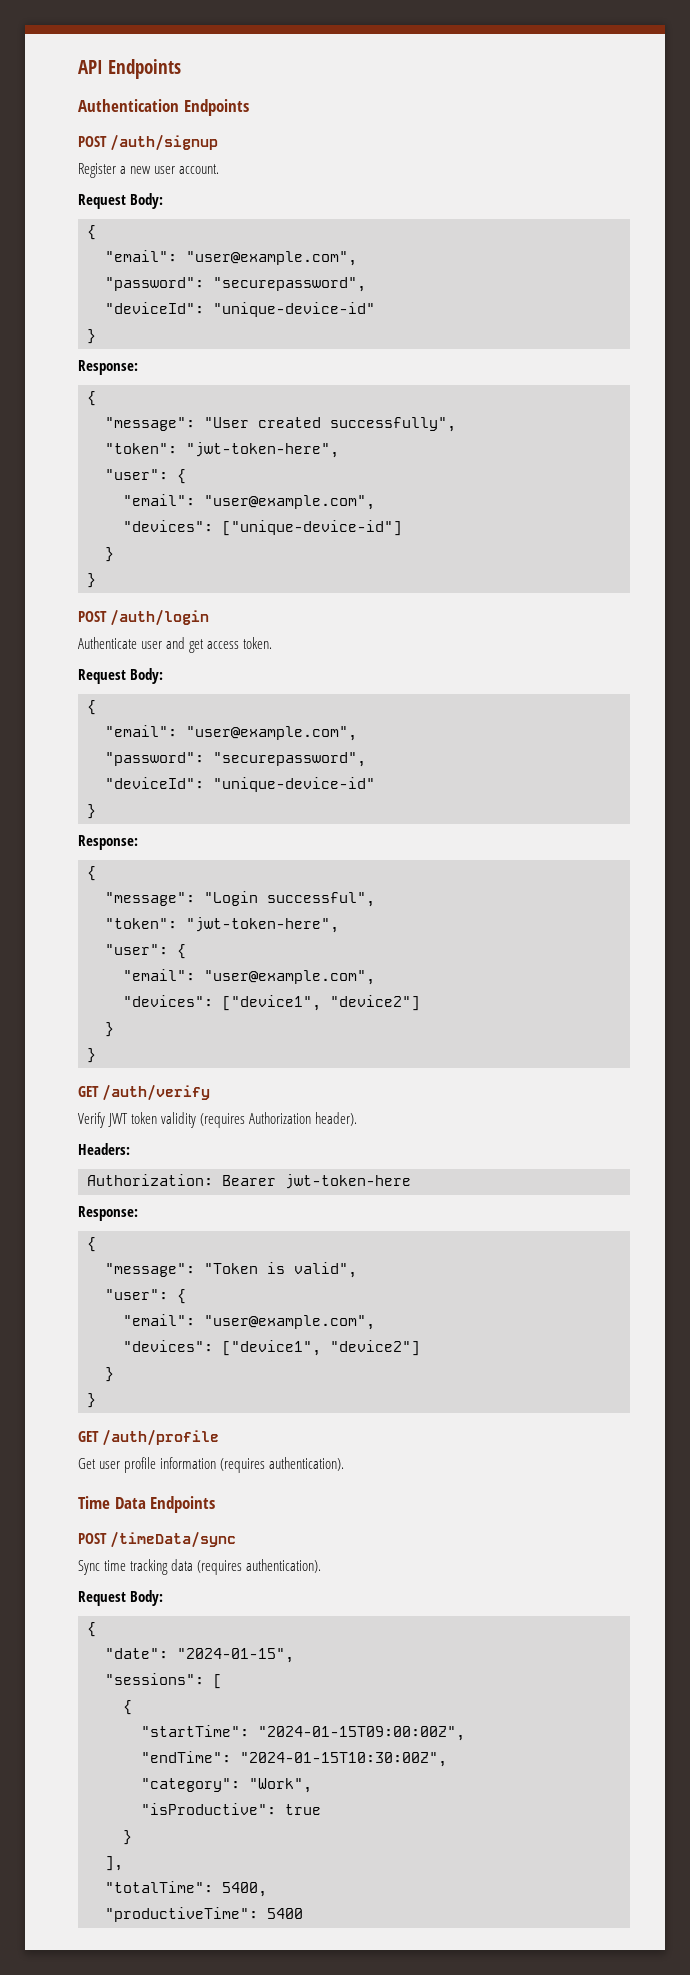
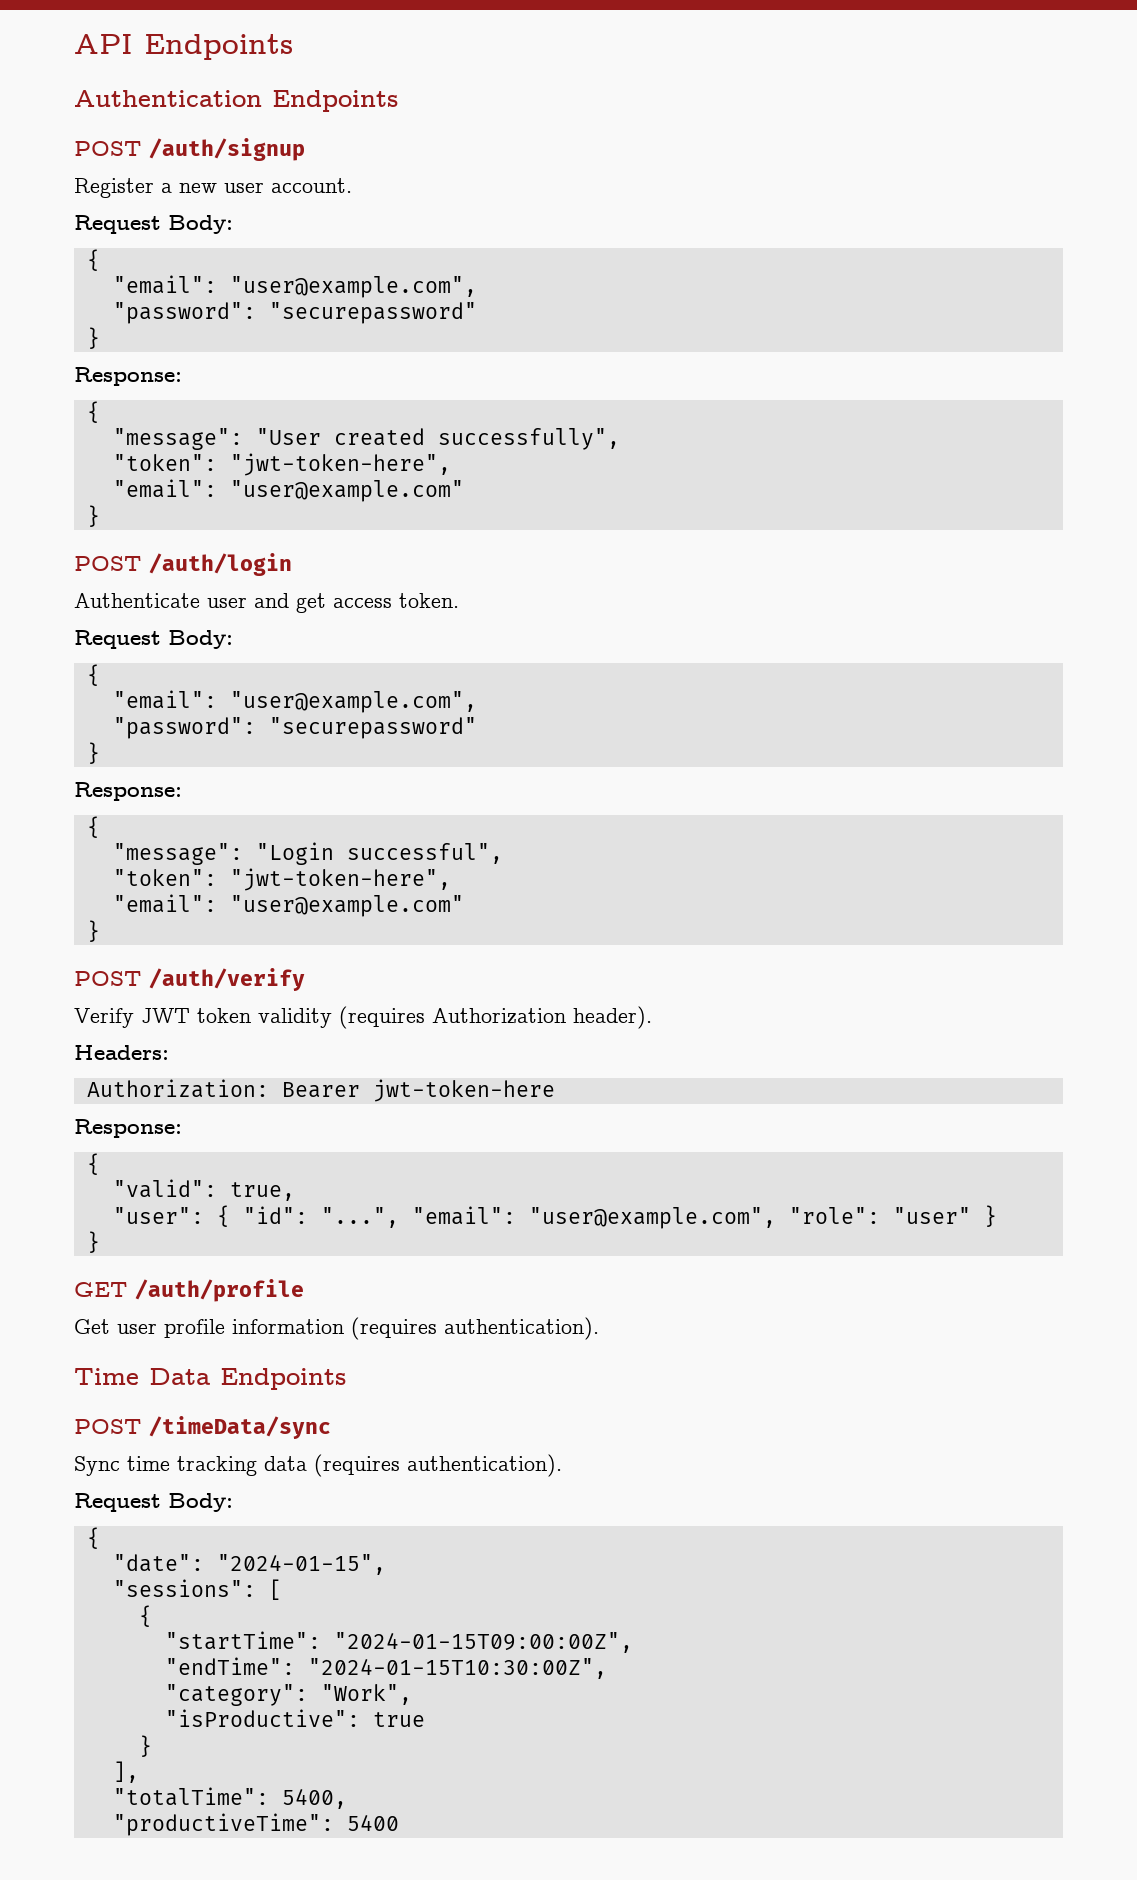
[213,277,366,292] [105,302,375,317] "securepassword", // "deviceId": "unique-device-id" -> [268,302,477,324] "securepassword"
[105,469,186,484] [123,494,375,510] [123,520,402,536] [105,547,114,562] // "user": { // "email": "user@example.com", // "devices": ["unique-device-id"] // } -> [112,479,464,502] // "email": "user@example.com"
[213,752,366,767] [105,777,375,792] "securepassword", // "deviceId": "unique-device-id" -> [268,717,477,739] "securepassword"
[105,944,186,959] [123,969,375,985] [123,995,420,1011] [105,1022,114,1037] [87,1048,96,1063] [78,1086,99,1097] // "user": { // "email": "user@example.com", // "devices": ["device1", "device2"] // } // } // GET -> [112,894,464,917] [86,920,100,942] [74,971,141,986] // "email": "user@example.com" // } // POST
[105,1262,357,1278] [105,1289,186,1304] [123,1314,375,1330] [123,1340,420,1356] "message": "Token is valid", // "user": { // "email": "user@example.com", // "devices": ["device1", "device2"] // -> [112,1179,295,1201] [112,1205,971,1229] "valid": true, // "user": { "id": "...", "email": "user@example.com", "role": "user"

